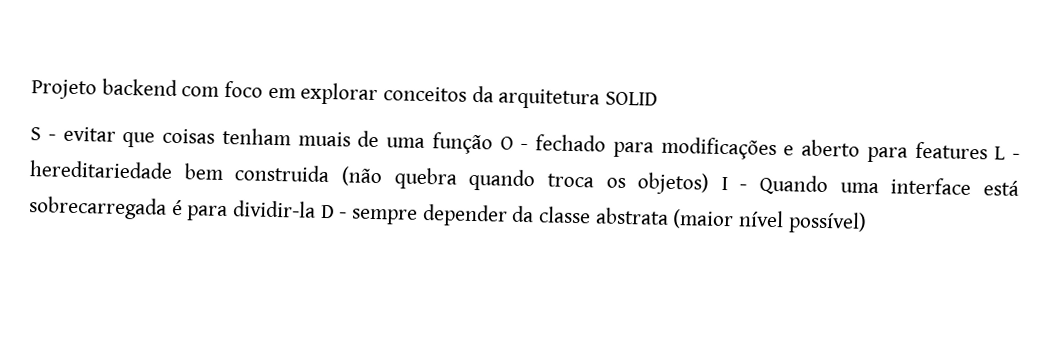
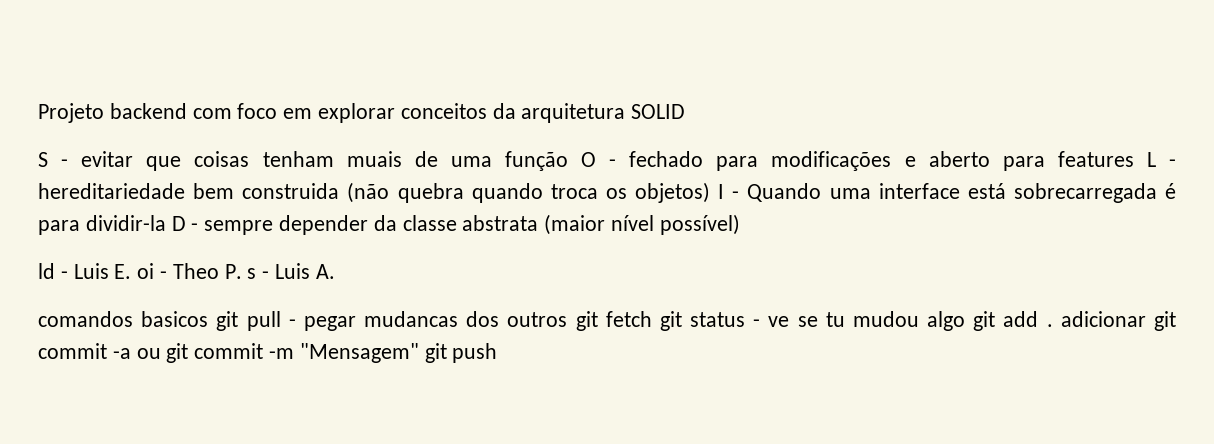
(867, 222) none -> [38,263,335,279] [38,311,1176,331] [38,343,498,363] // ld - Luis E. oi - Theo P. s - Luis A. // comandos basicos git pull - pegar mudancas dos outros git fetch git status - ve se tu mudou algo git add . adicionar git commit -a ou git commit -m "Mensagem" git push

